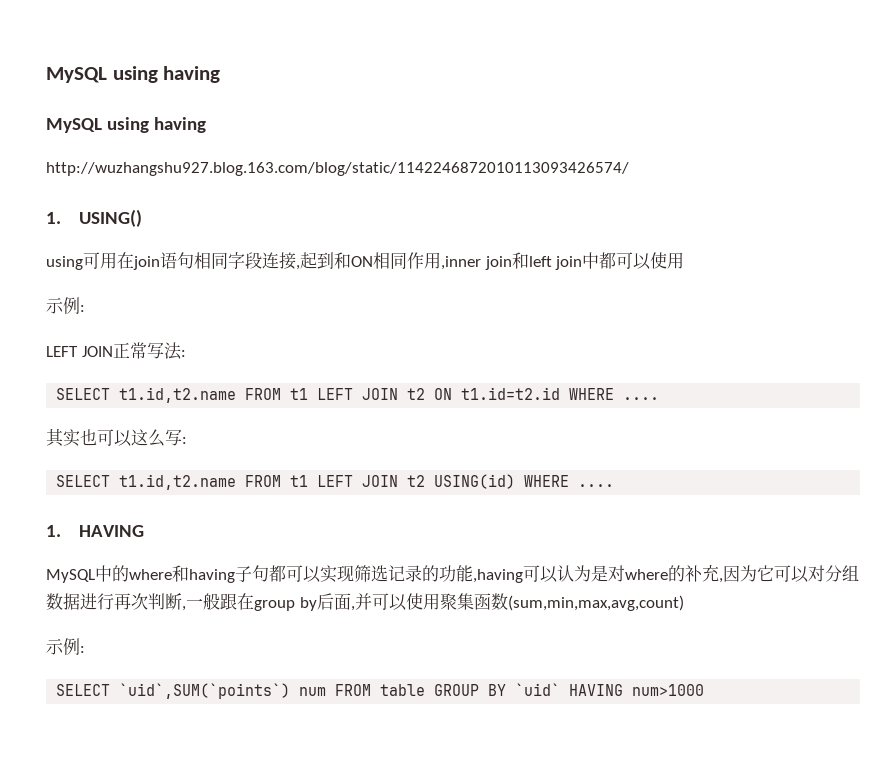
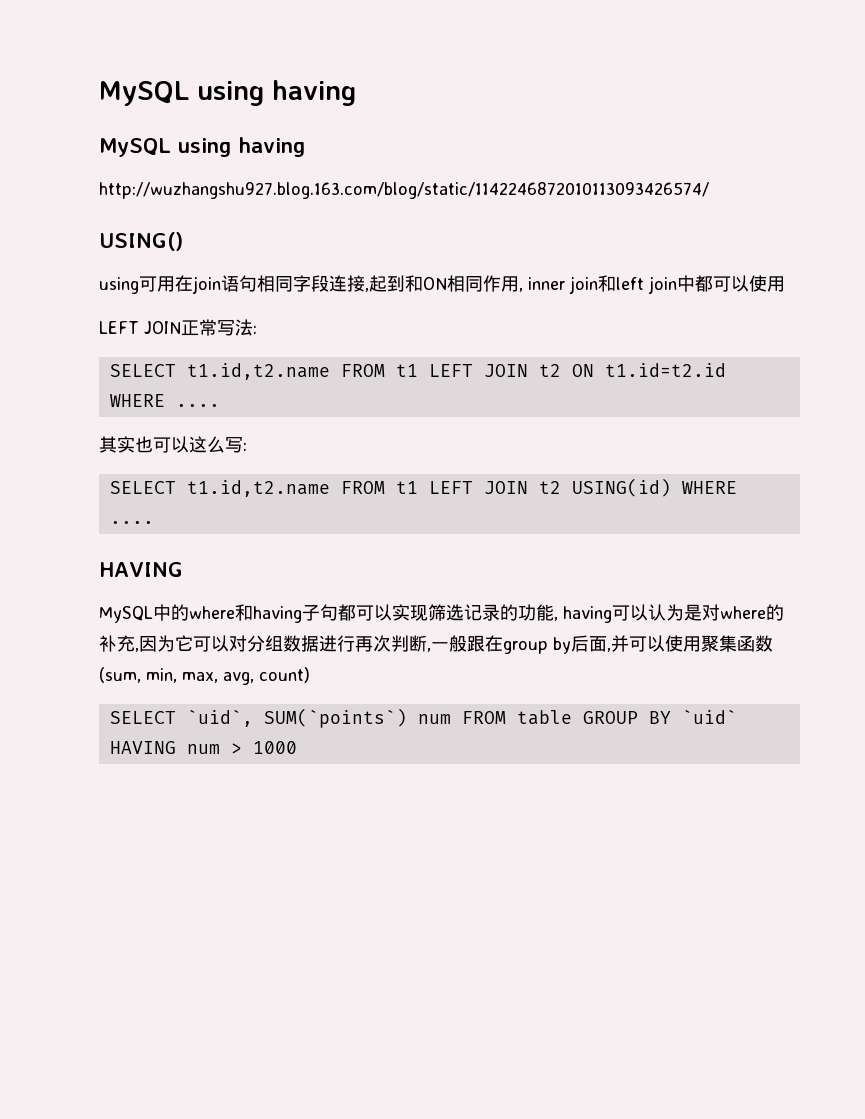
[46,212,61,224] 1. -> (709, 190) none
[441,256,481,270] ,inner -> [519,277,565,292] , inner
[46,297,85,314] // 示例: -> (785, 284) none
[46,525,61,537] 1. -> (154, 522) none
[473,569,523,583] ,having -> [554,606,612,623] , having
[507,595,684,611] [46,638,85,655] [56,683,291,699] (sum,min,max,avg,count) // 示例: // SELECT `uid`,SUM(`points`) -> [99,667,310,685] [109,708,407,728] (sum, min, max, avg, count) // SELECT `uid`, SUM(`points`)
[632,684,705,696] num>1000 -> [186,741,297,754] num > 1000

